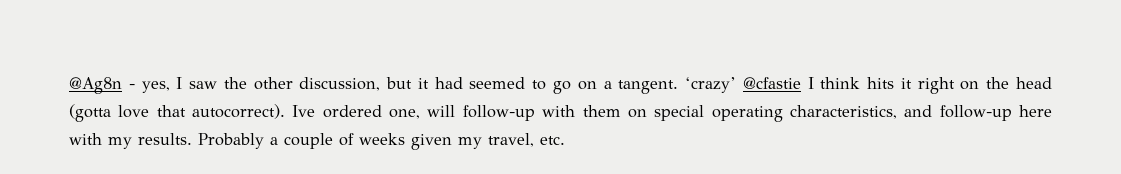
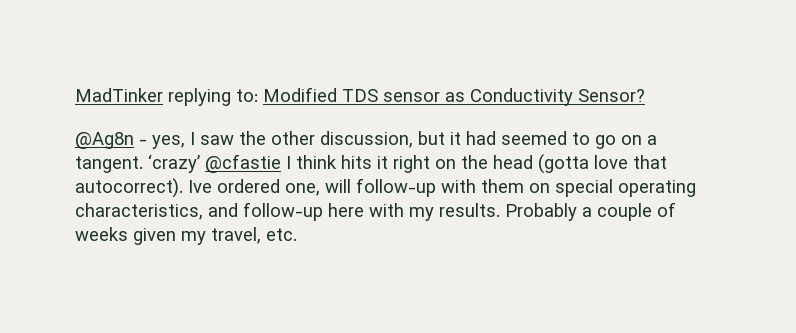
(69, 85) none -> [75,87,645,106] MadTinker replying to: Modified TDS sensor as Conductivity Sensor? //

